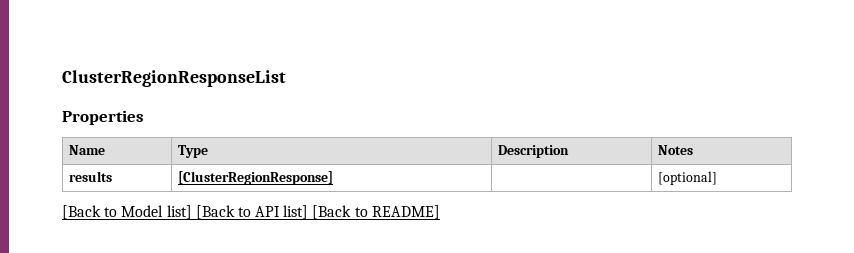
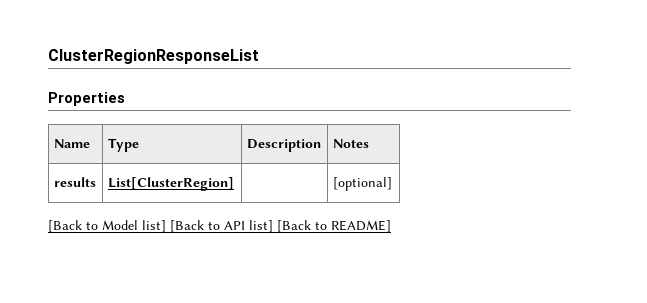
[177,171,333,185] [ClusterRegionResponse] -> [107,177,234,191] List[ClusterRegion]

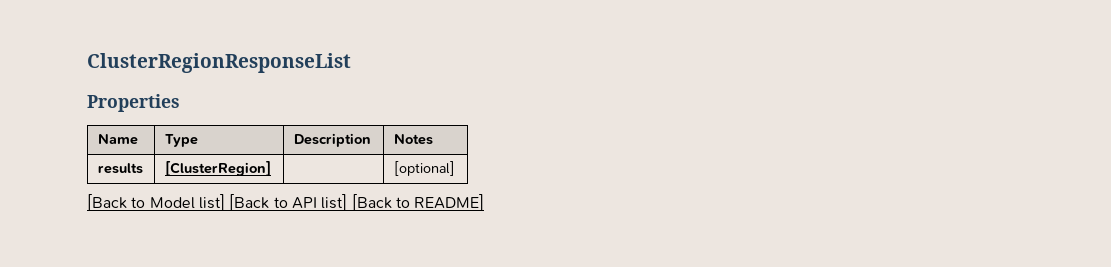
[107,177,234,191] List[ClusterRegion] -> [164,161,271,176] [ClusterRegion]

